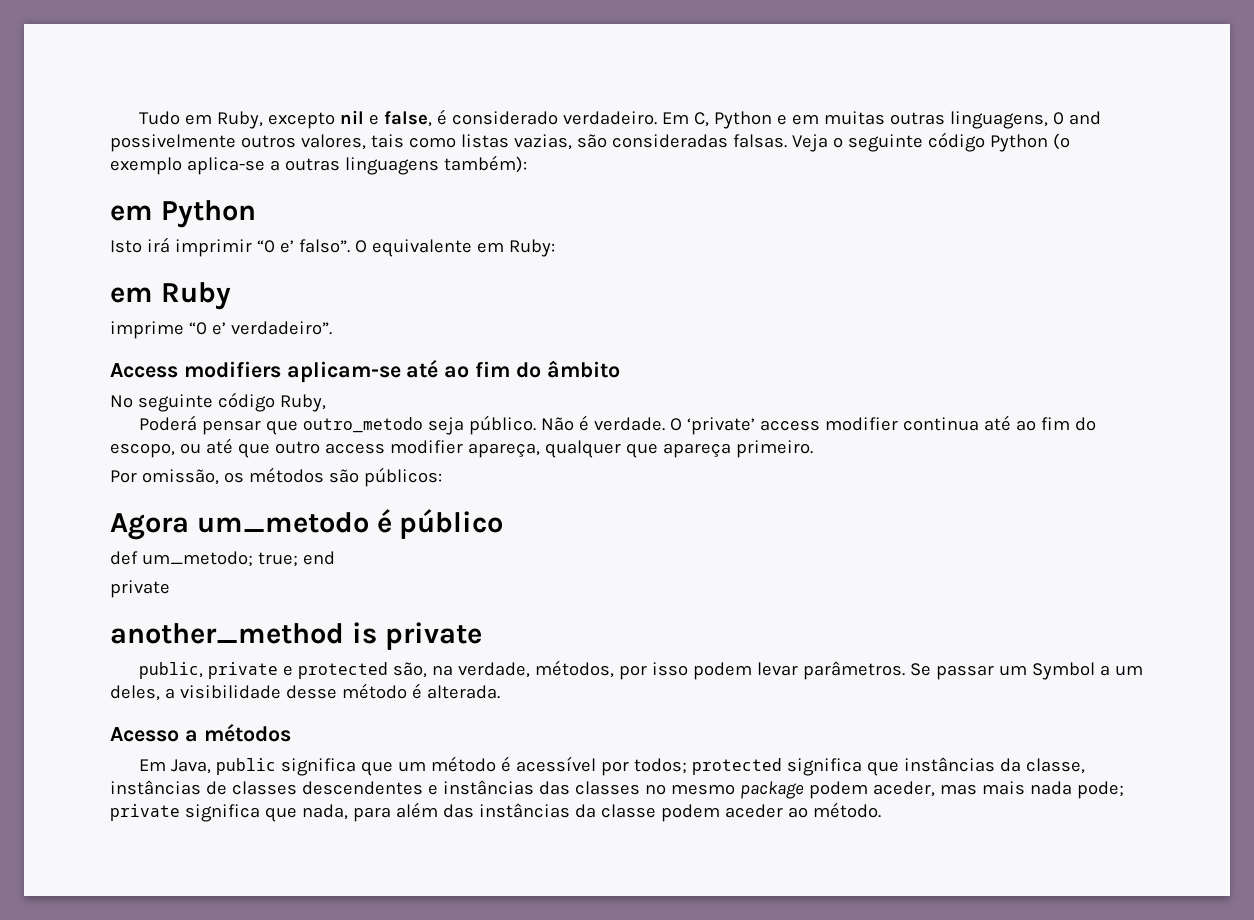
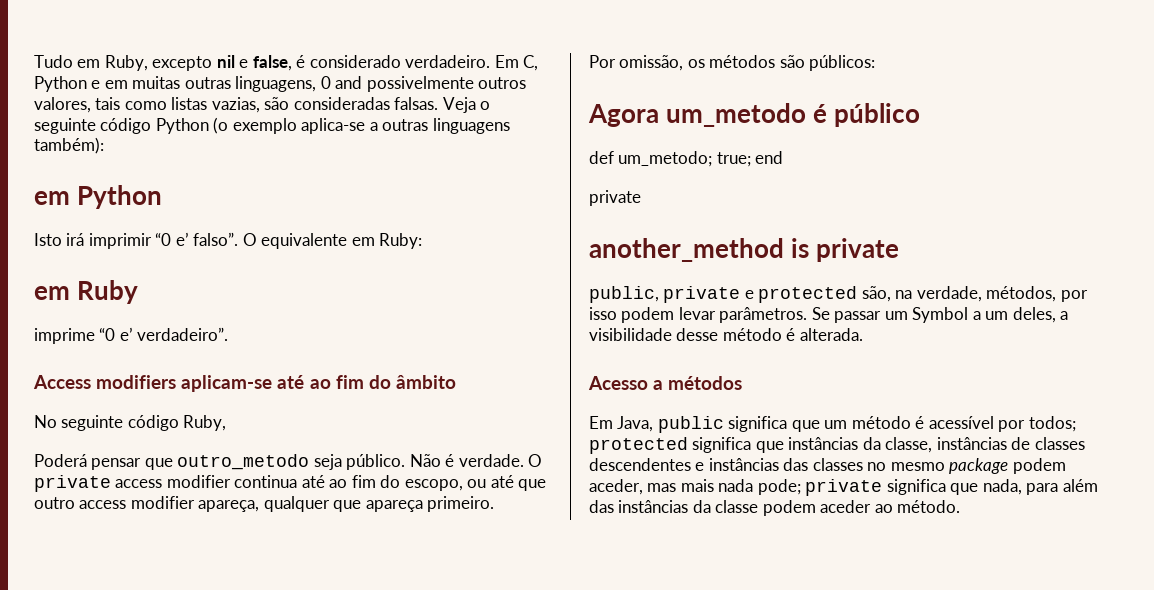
[686,417,755,435] ‘private’ -> [34,475,111,492] private

